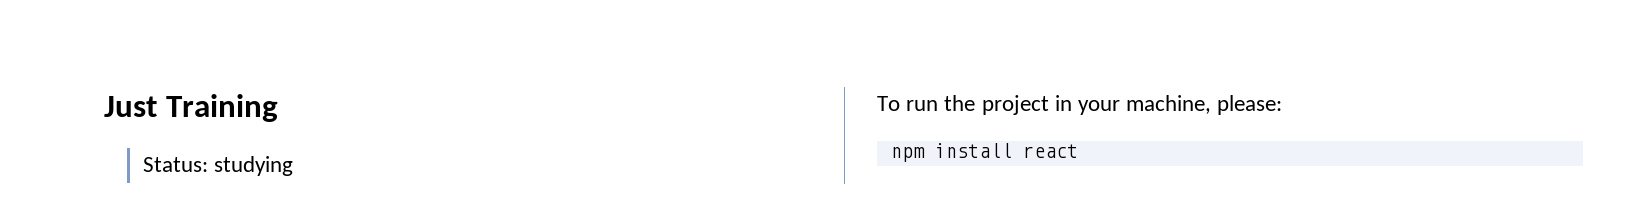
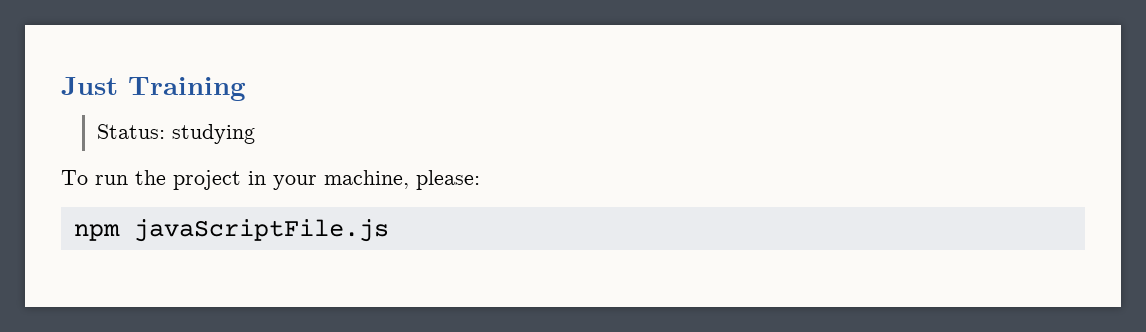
[934,143,1078,158] install react -> [133,219,389,242] javaScriptFile.js

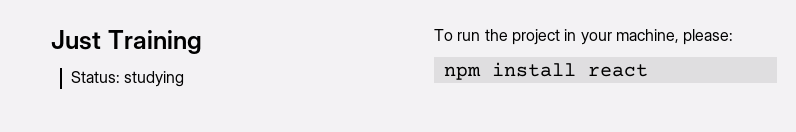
[133,219,389,242] javaScriptFile.js -> [491,62,648,77] install react

